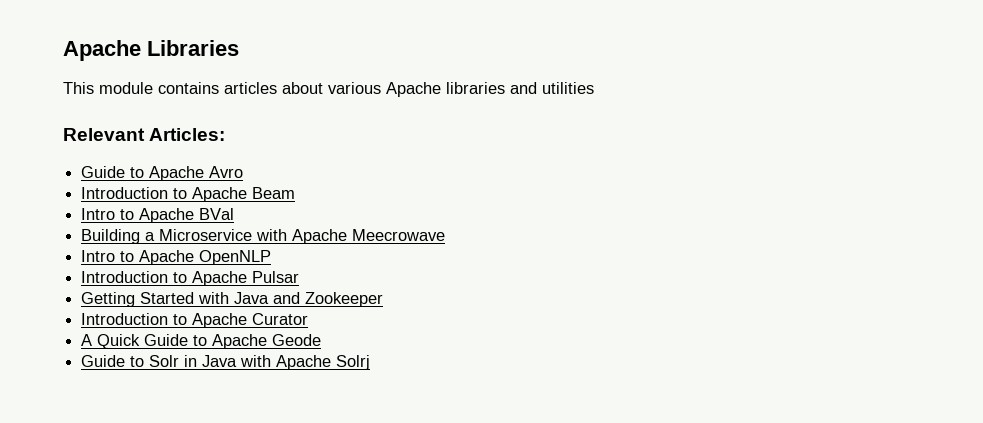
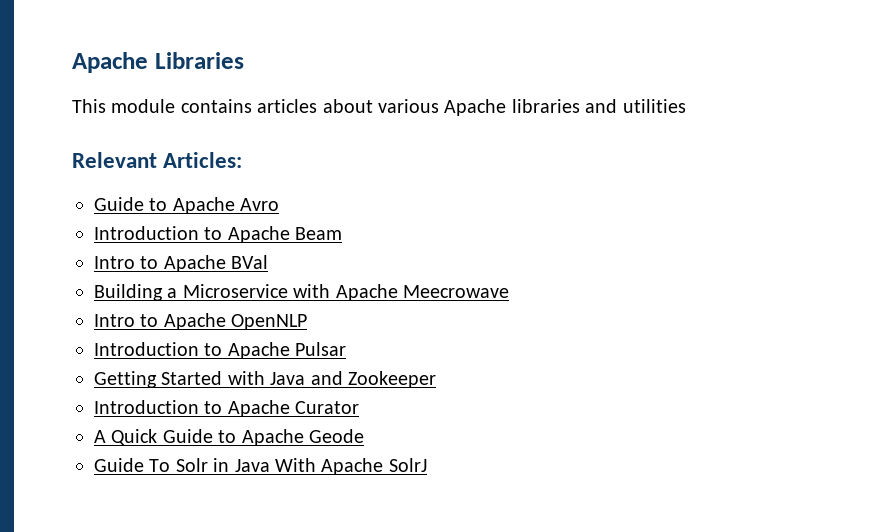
[130,356,145,367] to -> [149,459,171,472] To
[240,355,371,370] with Apache Solrj -> [275,458,427,475] With Apache SolrJ

